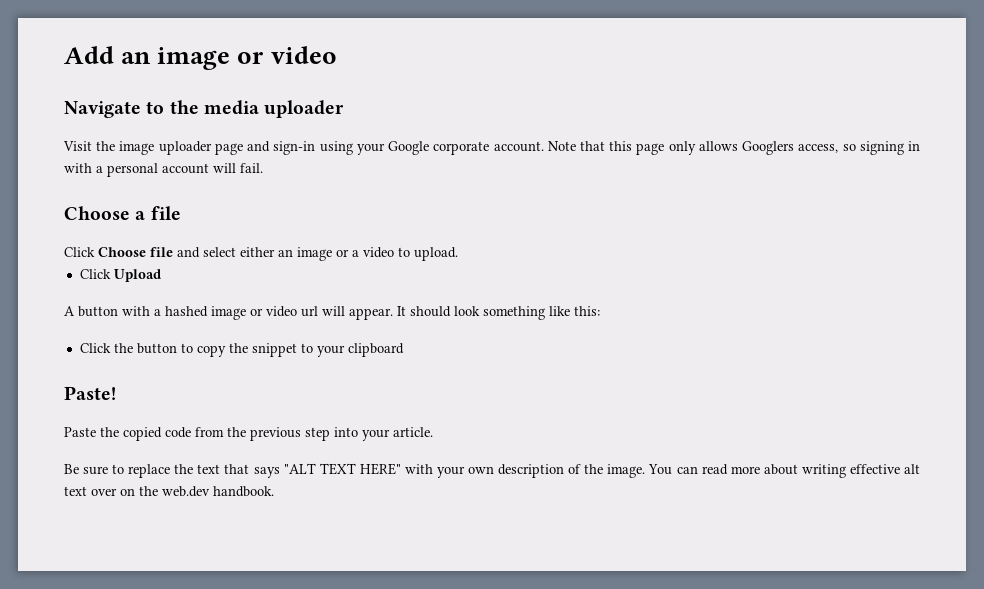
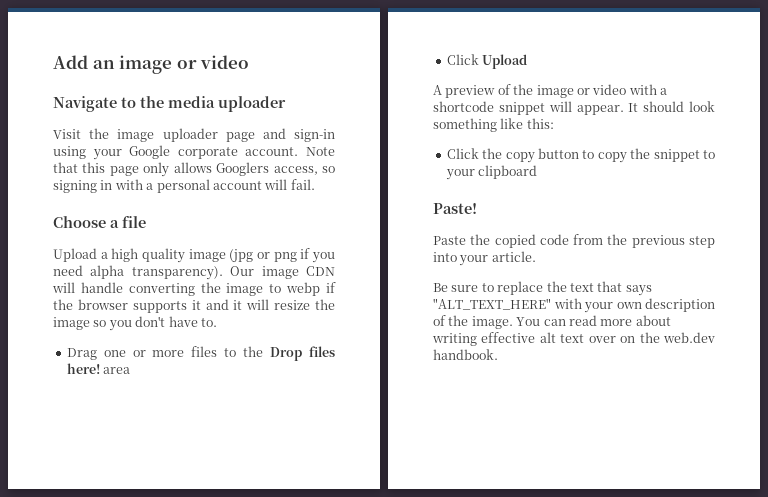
[64,247,458,261] [79,269,161,282] [64,306,318,320] Click Choose file and select either an image or a video to upload. // Click Upload // A button with a hashed image or video url -> [53,248,335,263] [53,265,335,280] [52,282,336,296] [53,299,335,313] [53,316,217,331] [66,346,335,361] [66,363,131,374] [446,54,528,69] [433,84,667,98] [433,101,545,115] Upload a high quality image (jpg or png if you need alpha transparency). Our image CDN will handle converting the image to webp if the browser supports it and it will resize the image so you don't have to. // Drag one or more files to the Drop files here! area // Click Upload // A preview of the image or video with a shortcode snippet
(133, 348) none -> [505,152,535,163] copy
[283,463,401,475] "ALT TEXT HERE" -> [433,298,551,310] "ALT_TEXT_HERE"

